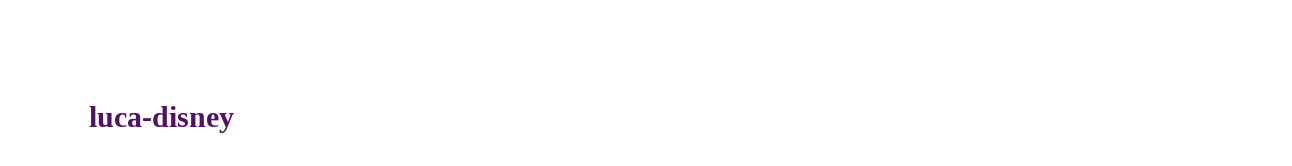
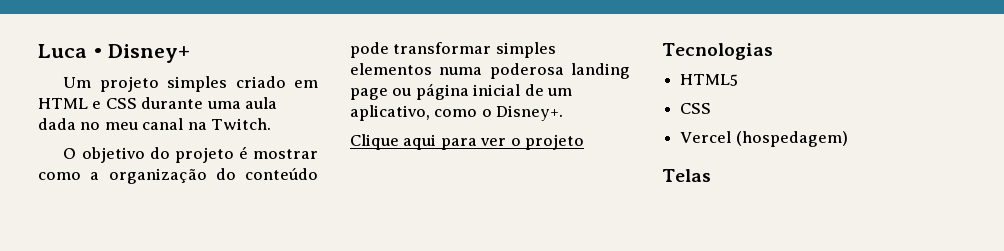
[89,106,234,133] luca-disney -> [38,44,191,63] [63,76,318,92] [38,97,278,109] [38,118,272,130] [63,146,319,163] [38,168,318,184] [350,42,556,58] [350,63,630,79] [350,83,573,100] [350,105,564,121] [350,134,585,150] [662,43,773,60] [680,74,739,86] [680,103,712,114] [680,131,848,147] [662,169,711,182] Luca • Disney+ // Um projeto simples criado em HTML e CSS durante uma aula dada no meu canal na Twitch. // O objetivo do projeto é mostrar como a organização do conteúdo pode transformar simples elementos numa poderosa landing page ou página inicial de um aplicativo, como o Disney+. // Clique aqui para ver o projeto // Tecnologias // HTML5 // CSS // Vercel (hospedagem) // Telas

